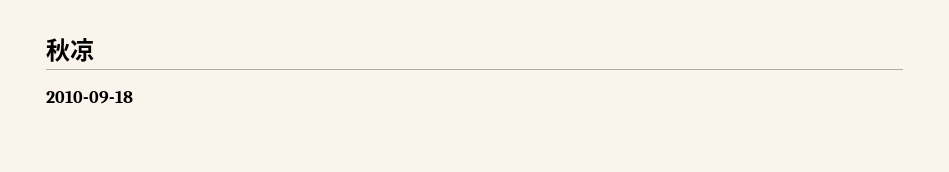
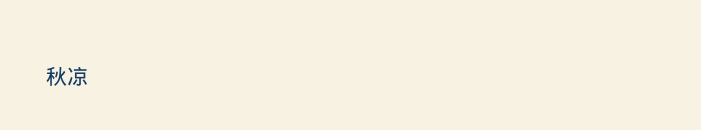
[46,90,133,104] // 2010-09-18 -> (88, 76) none

